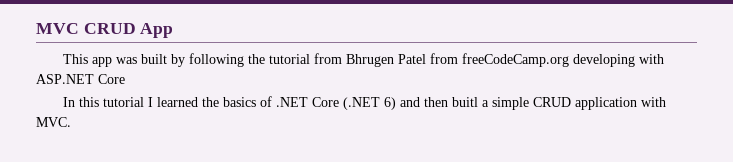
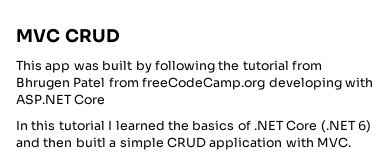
[140,23,174,38] App -> (120, 35) none

